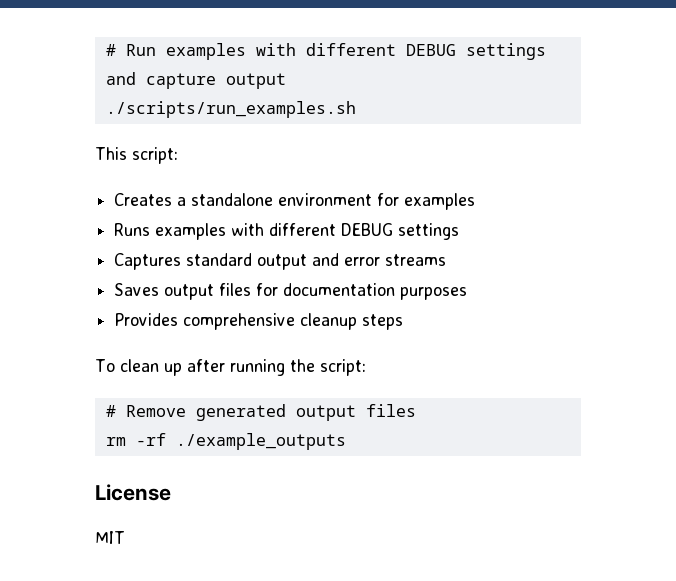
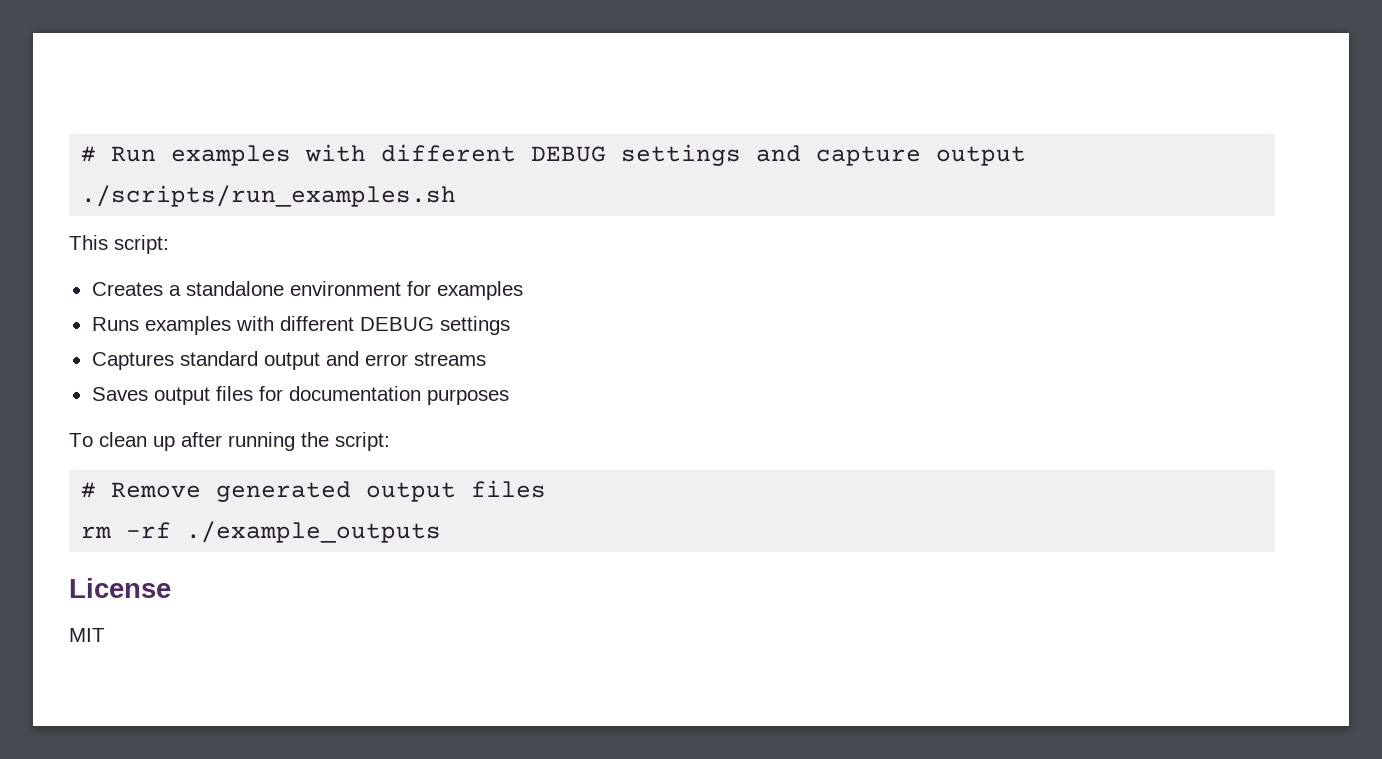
[114,313,404,330] // Provides comprehensive cleanup steps -> (509, 397) none

